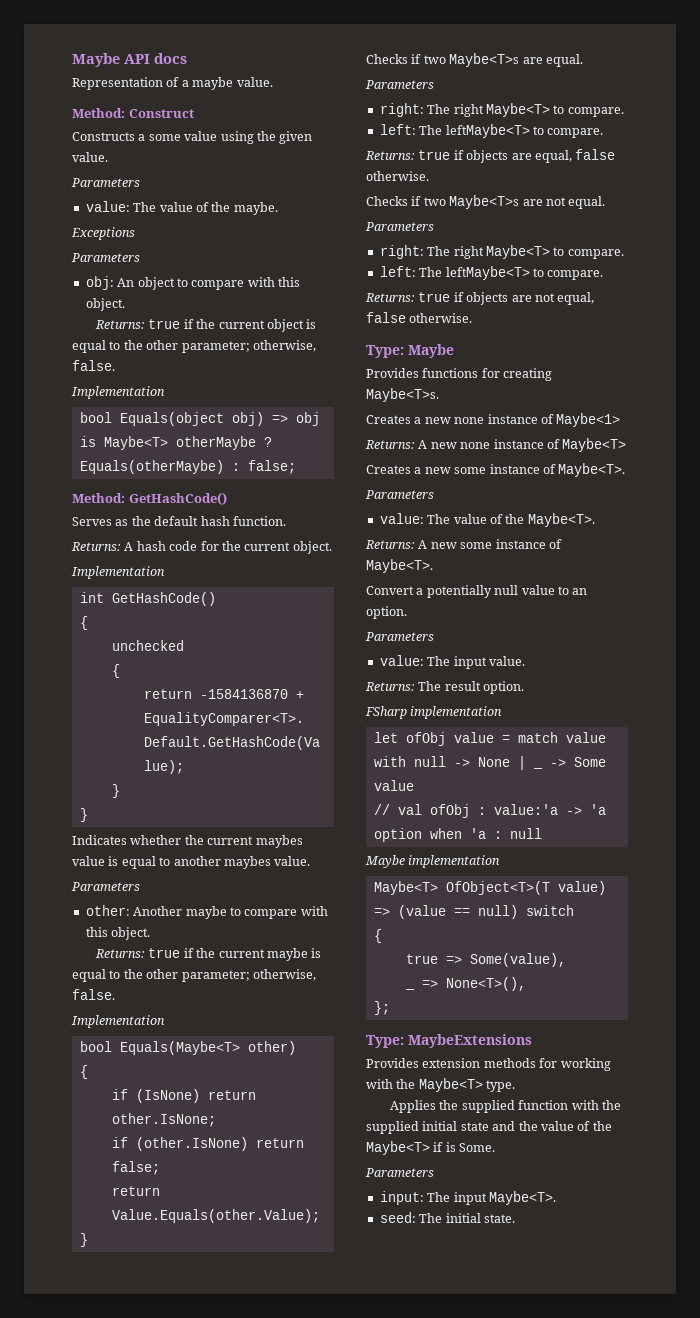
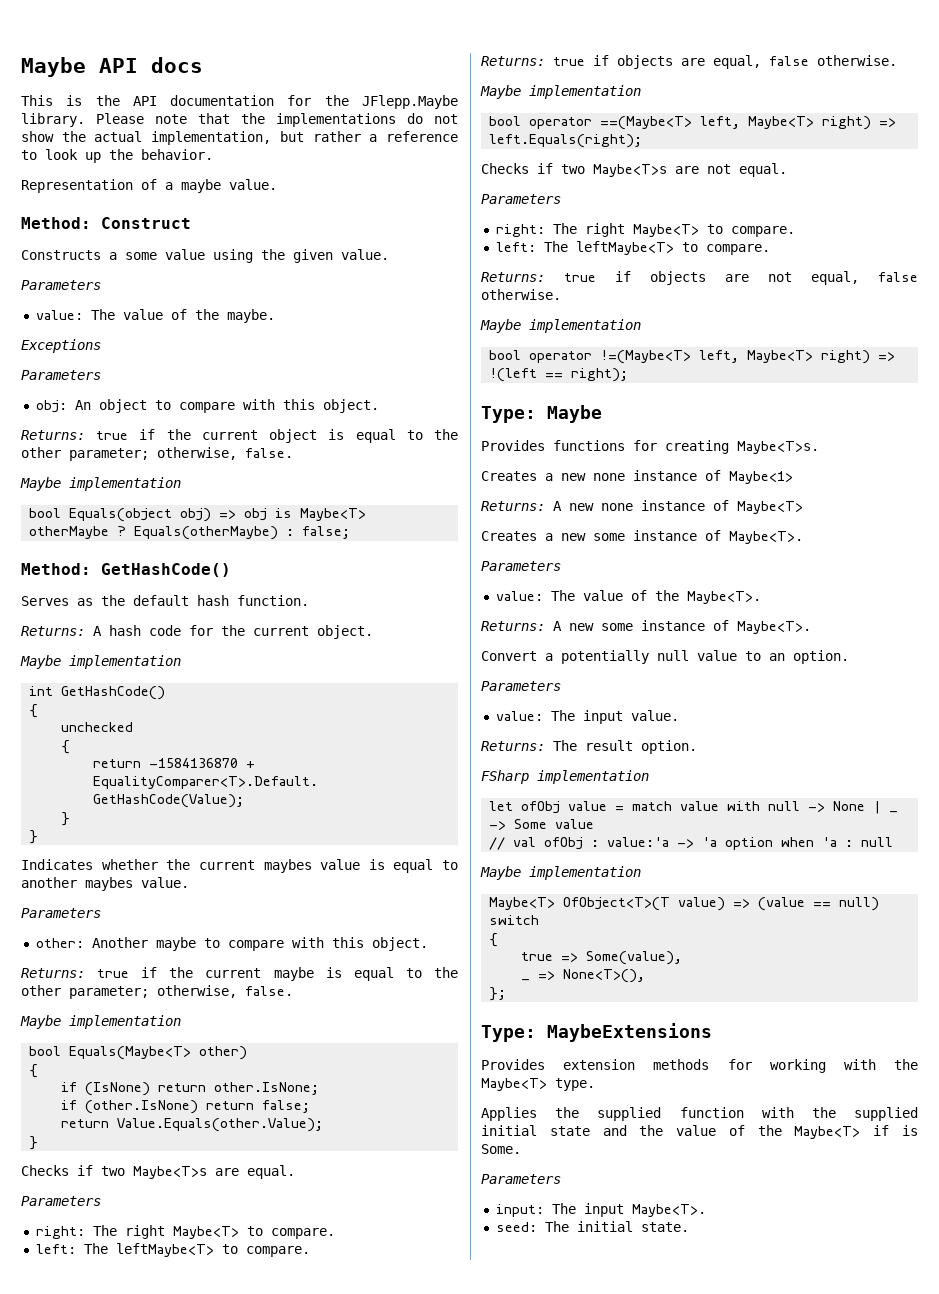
(187, 58) none -> [21,95,458,109] [21,113,458,127] [21,131,458,145] [21,149,213,163] // This is the API documentation for the JFlepp.Maybe library. Please note that the implementations do not show the actual implementation, but rather a reference to look up the behavior.
[71,386,165,399] Implementation -> [20,477,181,491] Maybe implementation
[71,566,165,579] Implementation -> [20,655,181,669] Maybe implementation
[71,1015,165,1028] Implementation -> [20,1015,181,1029] Maybe implementation
(429, 176) none -> [480,85,641,99] [489,116,897,130] [489,134,643,148] // Maybe implementation // bool operator ==(Maybe<T> left, Maybe<T> right) => left.Equals(right);
(473, 318) none -> [480,319,641,333] [489,350,896,364] [489,368,629,382] // Maybe implementation // bool operator !=(Maybe<T> left, Maybe<T> right) => !(left == right);

